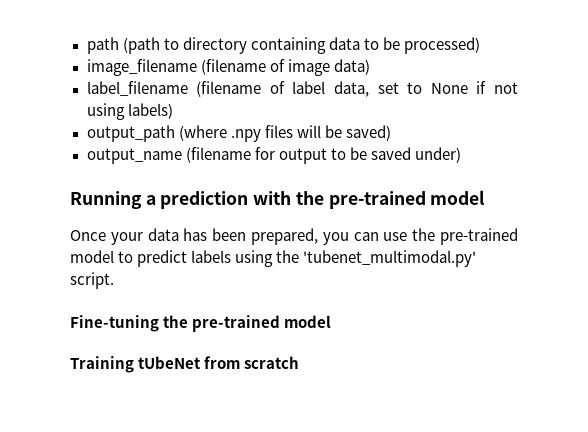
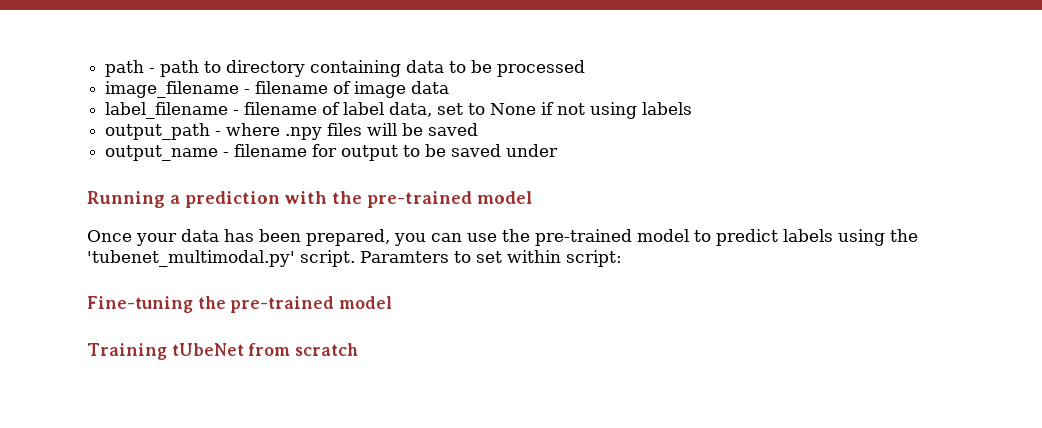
[86,37,160,54] path (path -> [105,60,200,77] path - path
[403,37,480,54] processed) -> [497,60,586,77] processed
[200,59,266,75] (filename -> [244,81,329,94] - filename
[333,59,370,75] data) -> [411,81,450,94] data
[196,81,262,97] (filename -> [233,102,318,115] - filename
[127,103,173,119] labels) -> [642,102,693,115] labels
[178,125,227,141] (where -> [215,123,281,136] - where
[345,125,391,141] saved) -> [428,123,479,136] saved
[185,147,251,163] (filename -> [223,144,308,157] - filename
[414,147,461,163] under) -> [506,144,559,157] under
(114, 280) none -> [360,250,622,267] Paramters to set within script:

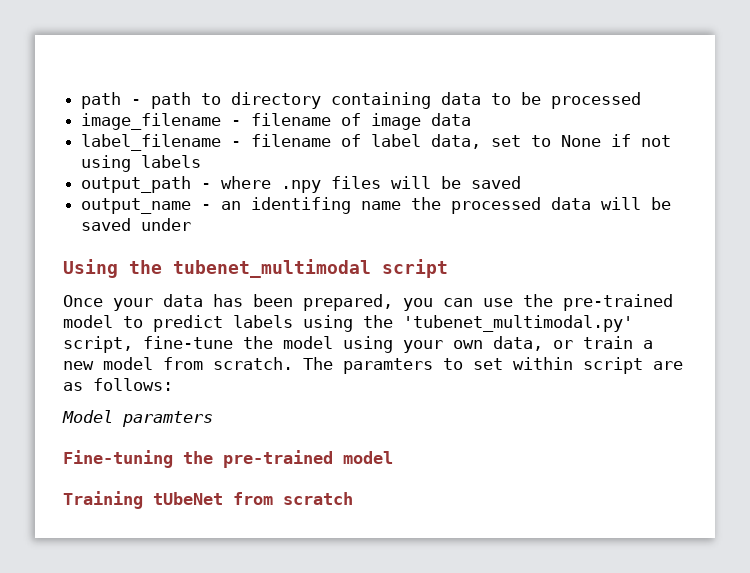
[234,144,559,161] [87,191,532,208] filename for output to be saved under // Running a prediction with the pre-trained model -> [221,197,672,214] [81,218,192,231] [63,259,448,278] an identifing name the processed data will be saved under // Using the tubenet_multimodal script
[300,250,622,267] script. Paramters to set within script: -> [63,336,653,353] [63,357,683,374] [63,378,173,391] [62,410,213,427] script, fine-tune the model using your own data, or train a new model from scratch. The paramters to set within script are as follows: // Model paramters

